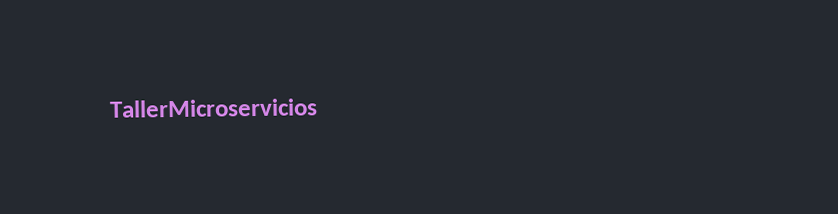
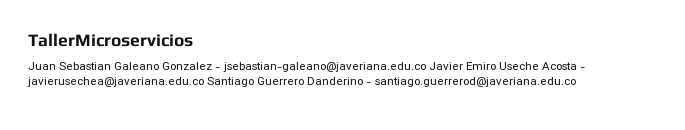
(318, 108) none -> [28,62,586,72] [27,77,576,87] // Juan Sebastian Galeano Gonzalez - jsebastian-galeano@javeriana.edu.co Javier Emiro Useche Acosta - javierusechea@javeriana.edu.co Santiago Guerrero Danderino - santiago.guerrerod@javeriana.edu.co

